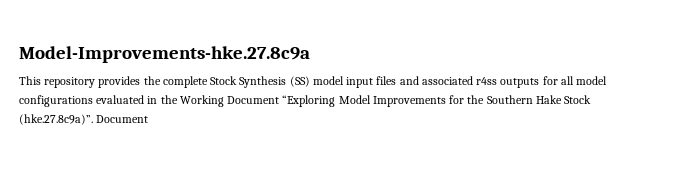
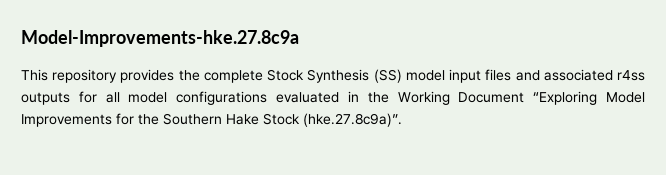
[96,115,149,123] Document -> (402, 120) none

